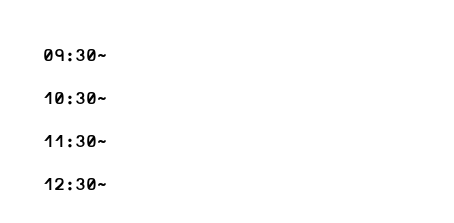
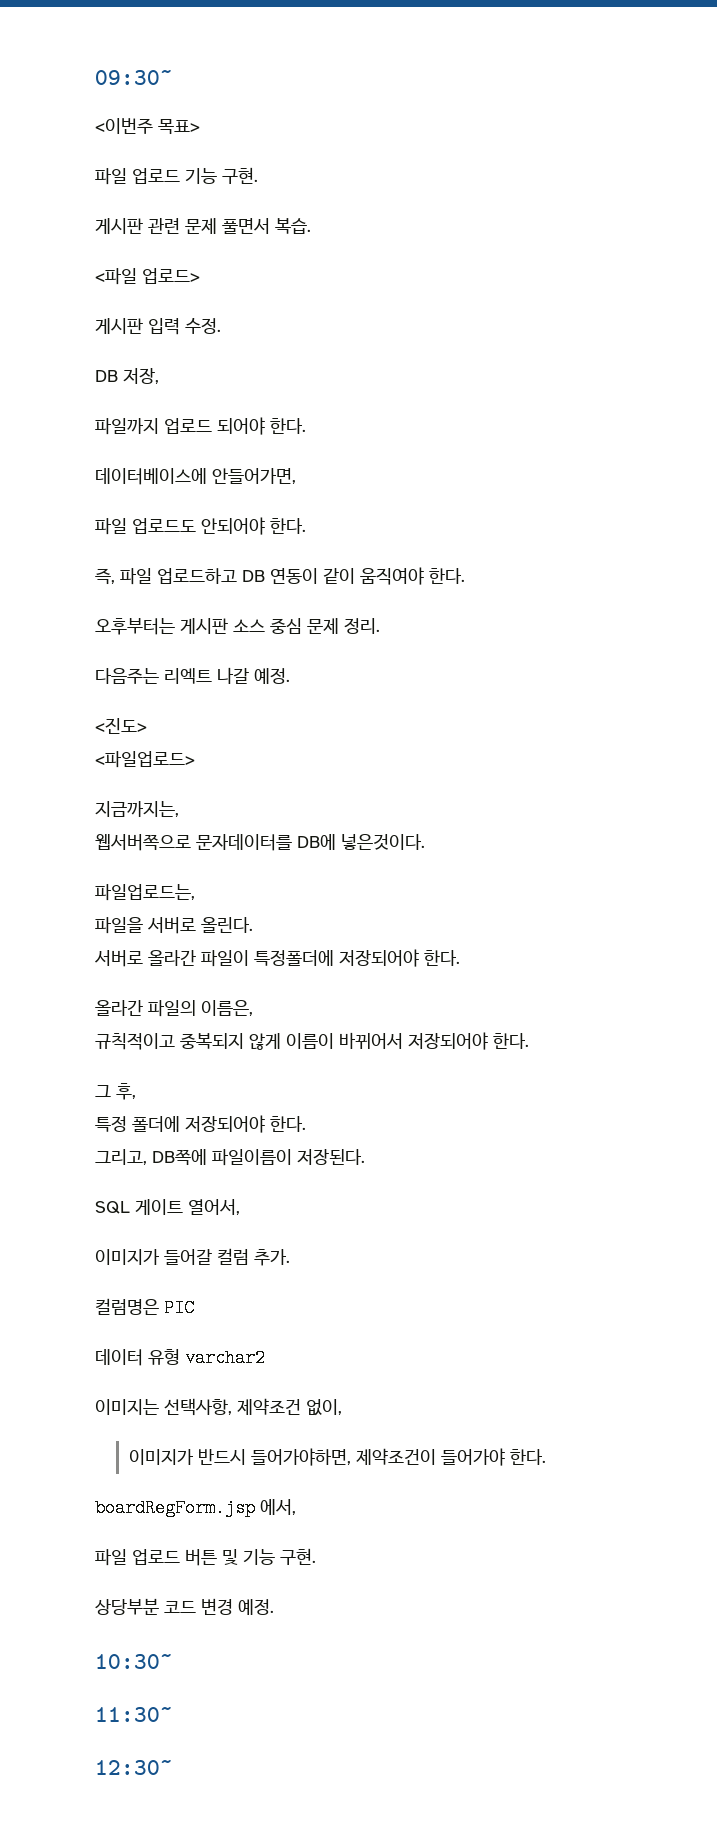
(107, 55) none -> [95,118,200,135] [95,167,258,185] [95,218,311,234] [95,268,200,285] [95,318,221,335] [95,368,159,384] [95,417,306,435] [95,468,296,485] [95,517,306,535] [95,567,465,585] [95,618,380,635] [95,667,290,684] [95,718,147,734] [95,751,195,768] [95,801,179,817] [95,834,425,851] [95,884,195,901] [95,917,253,934] [94,949,460,967] [95,1000,253,1017] [95,1032,529,1050] [95,1083,136,1100] [95,1115,306,1133] [95,1149,365,1166] [95,1199,240,1215] [95,1248,290,1266] [95,1298,194,1317] [95,1349,265,1367] [95,1398,342,1416] [128,1448,546,1466] [95,1499,296,1517] [95,1548,316,1566] [95,1598,274,1615] // <이번주 목표> // 파일 업로드 기능 구현. // 게시판 관련 문제 풀면서 복습. // <파일 업로드> // 게시판 입력 수정. // DB 저장, // 파일까지 업로드 되어야 한다. // 데이터베이스에 안들어가면, // 파일 업로드도 안되어야 한다. // 즉, 파일 업로드하고 DB 연동이 같이 움직여야 한다. // 오후부터는 게시판 소스 중심 문제 정리. // 다음주는 리엑트 나갈 예정. // <진도> // <파일업로드> // 지금까지는, // 웹서버쪽으로 문자데이터를 DB에 넣은것이다. // 파일업로드는, // 파일을 서버로 올린다. // 서버로 올라간 파일이 특정폴더에 저장되어야 한다. // 올라간 파일의 이름은, // 규칙적이고 중복되지 않게 이름이 바뀌어서 저장되어야 한다. // 그 후, // 특정 폴더에 저장되어야 한다. // 그리고, DB쪽에 파일이름이 저장된다. // SQL 게이트 열어서, // 이미지가 들어갈 컬럼 추가. // 컬럼명은 PIC // 데이터 유형 varchar2 // 이미지는 선택사항, 제약조건 없이, // 이미지가 반드시 들어가야하면, 제약조건이 들어가야 한다. // boardRegForm.jsp 에서, // 파일 업로드 버튼 및 기능 구현. // 상당부분 코드 변경 예정.

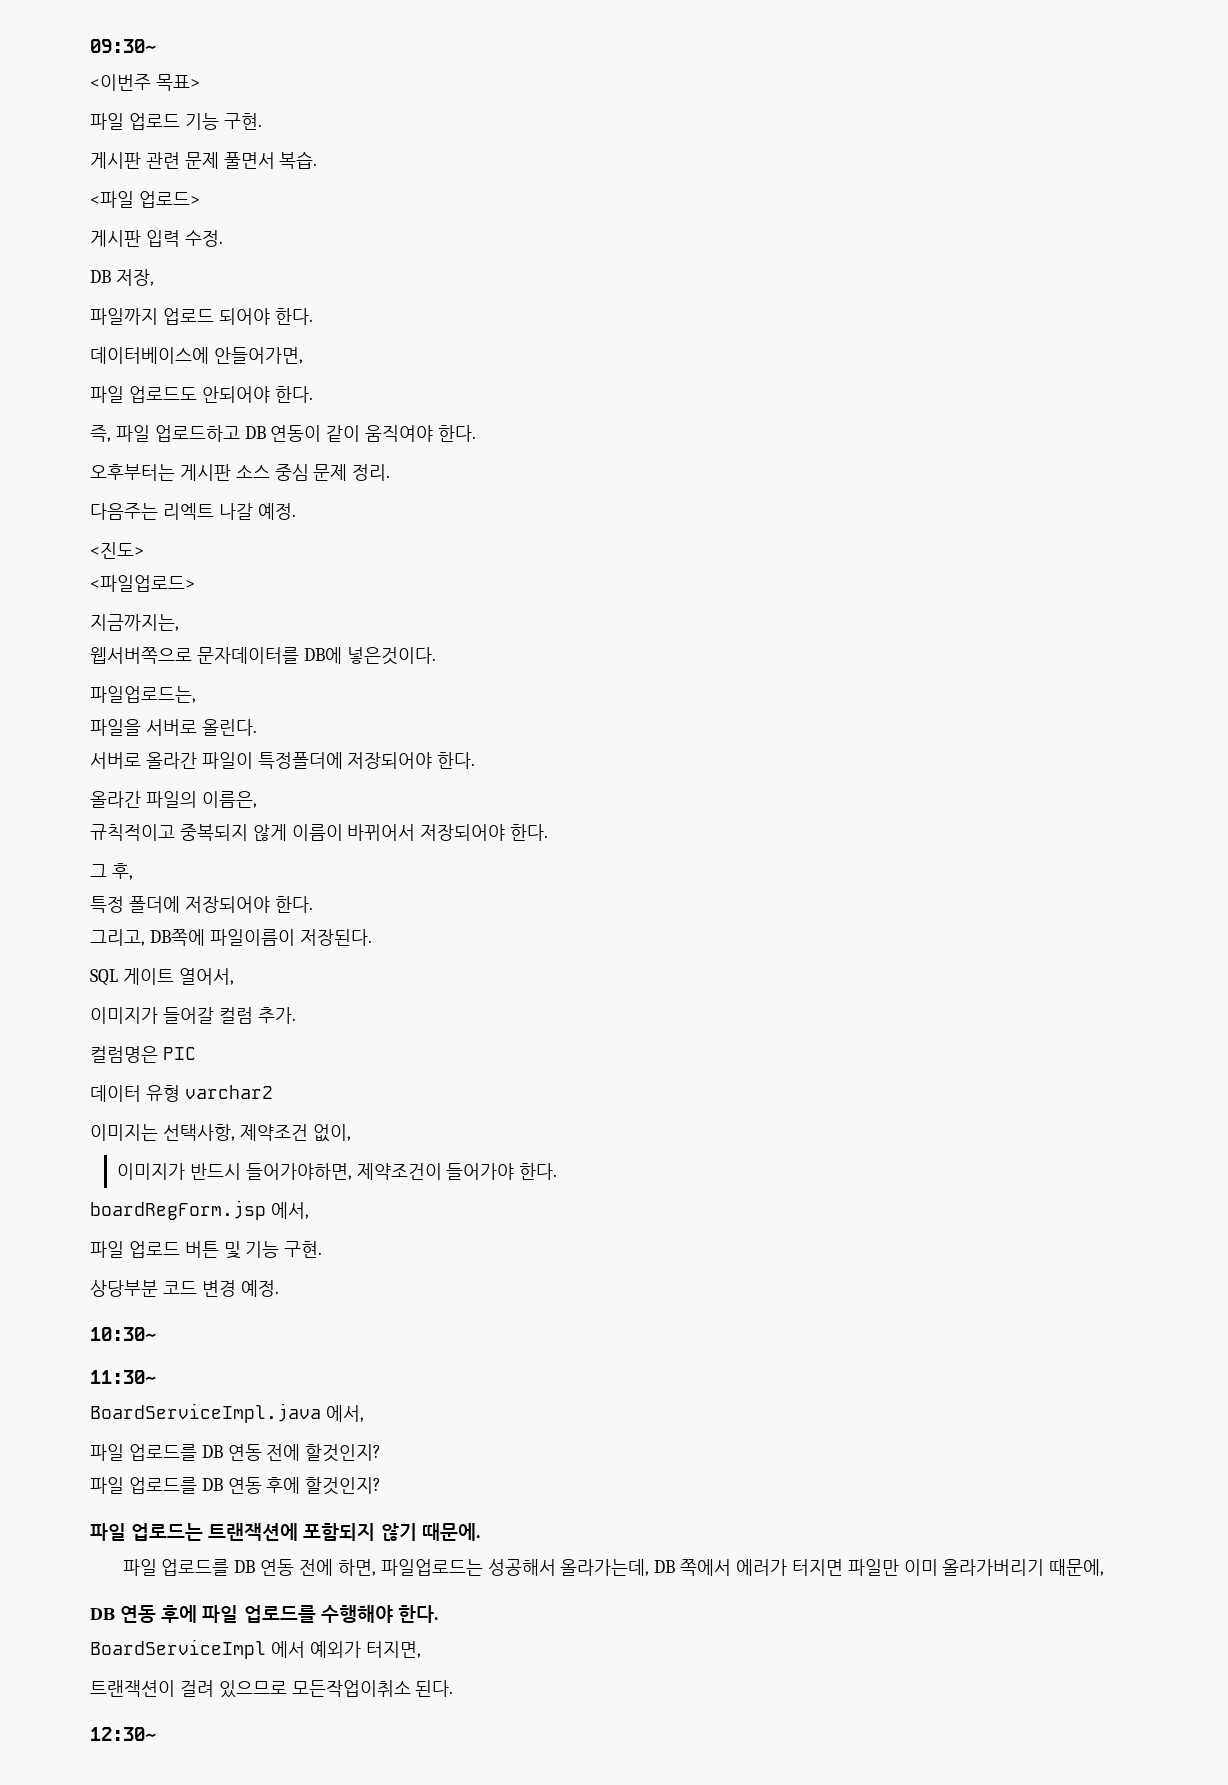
(173, 1714) none -> [90,1403,364,1423] [90,1444,382,1462] [90,1477,382,1495] [90,1523,480,1542] [122,1559,1105,1576] [90,1605,438,1623] [90,1639,421,1659] [90,1680,454,1698] // BoardServiceImpl.java 에서, // 파일 업로드를 DB 연동 전에 할것인지? // 파일 업로드를 DB 연동 후에 할것인지? // 파일 업로드는 트랜잭션에 포함되지 않기 때문에. // 파일 업로드를 DB 연동 전에 하면, 파일업로드는 성공해서 올라가는데, DB 쪽에서 에러가 터지면 파일만 이미 올라가버리기 때문에, // DB 연동 후에 파일 업로드를 수행해야 한다. // BoardServiceImpl 에서 예외가 터지면, // 트랜잭션이 걸려 있으므로 모든작업이취소 된다.

